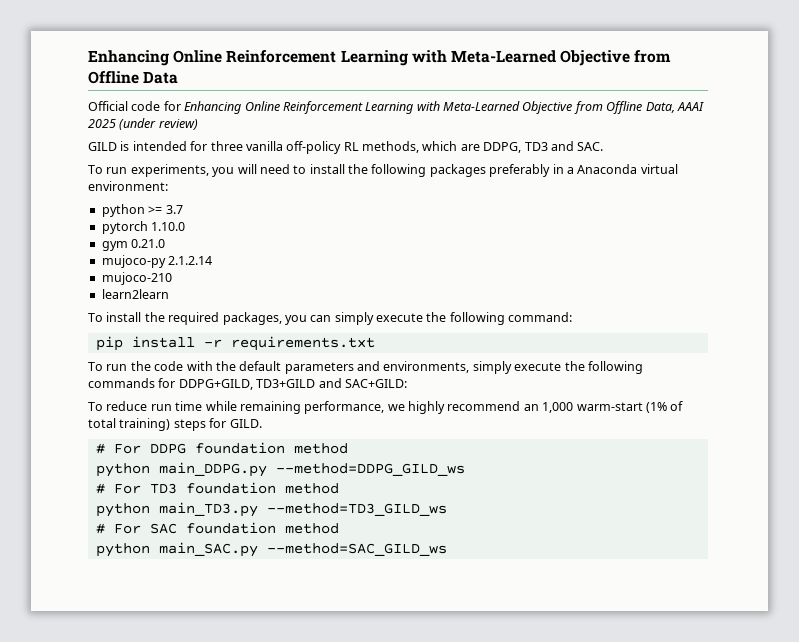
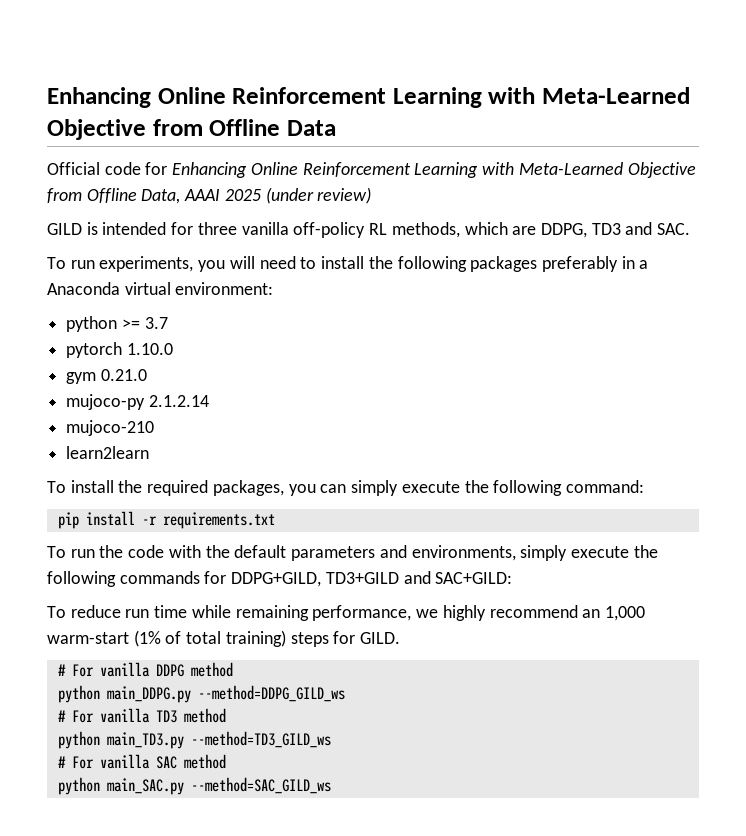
[149,442,285,454] DDPG foundation -> [99,662,184,677] vanilla DDPG
[149,482,276,494] TD3 foundation -> [99,708,177,723] vanilla TD3
[149,522,276,534] SAC foundation -> [99,754,177,769] vanilla SAC

